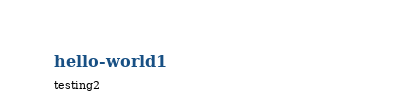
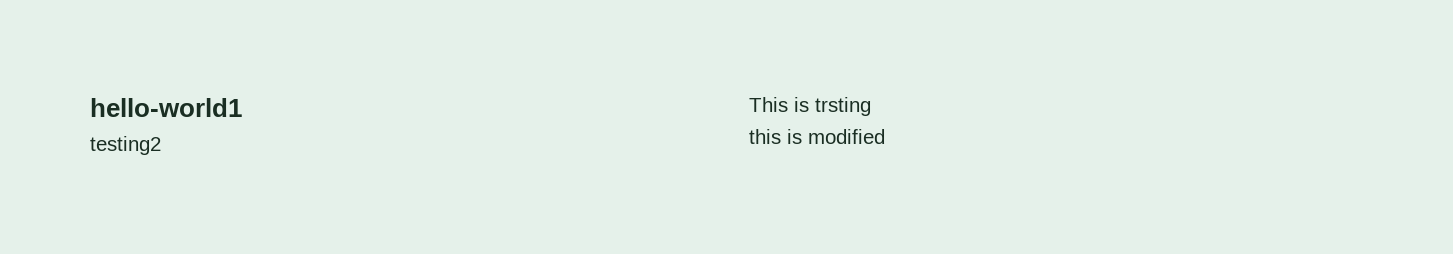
(100, 86) none -> [749,97,871,116] [749,129,885,144] // This is trsting // this is modified

